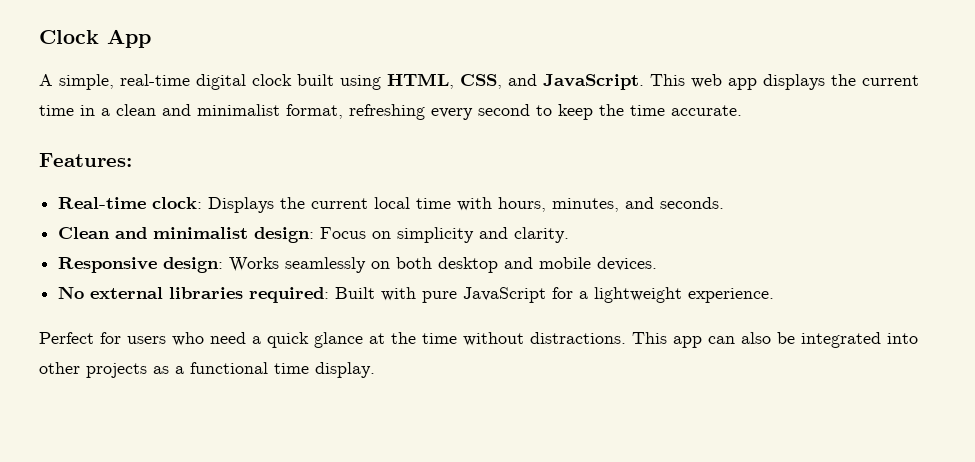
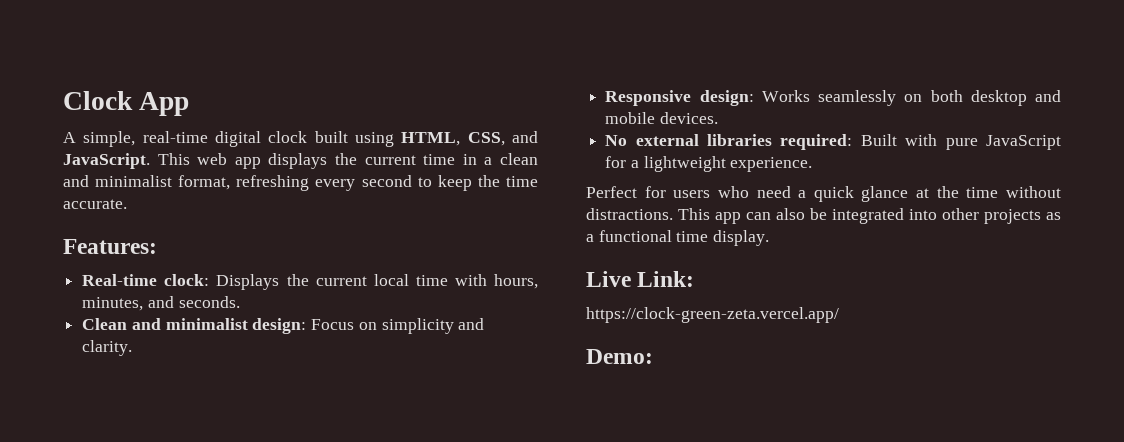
(375, 370) none -> [586,271,695,287] [586,307,839,323] [586,349,653,364] // Live Link: // https://clock-green-zeta.vercel.app/ // Demo:

